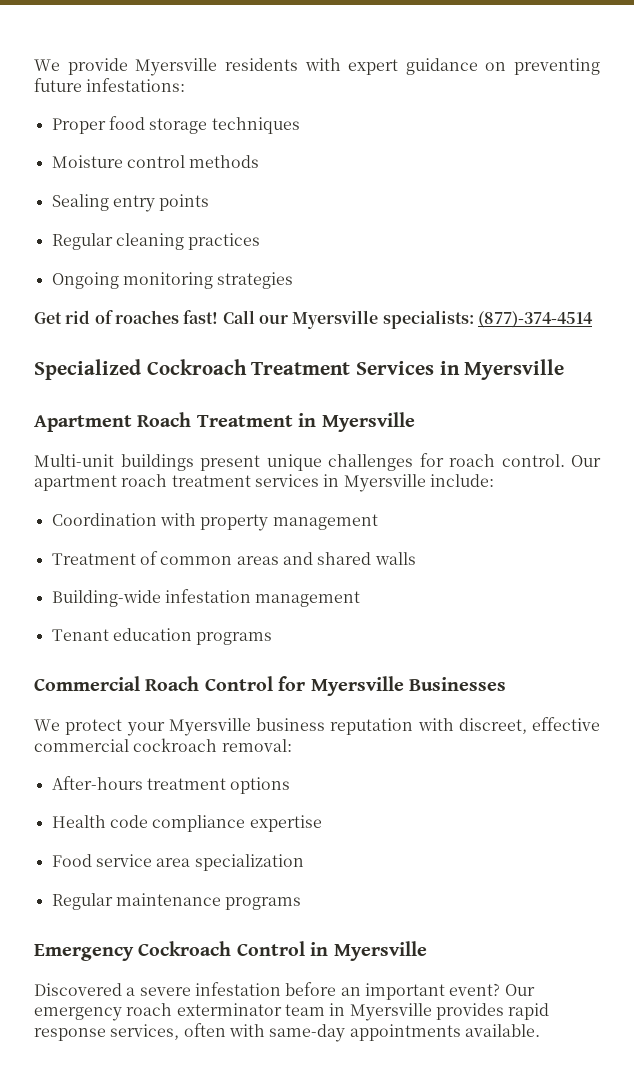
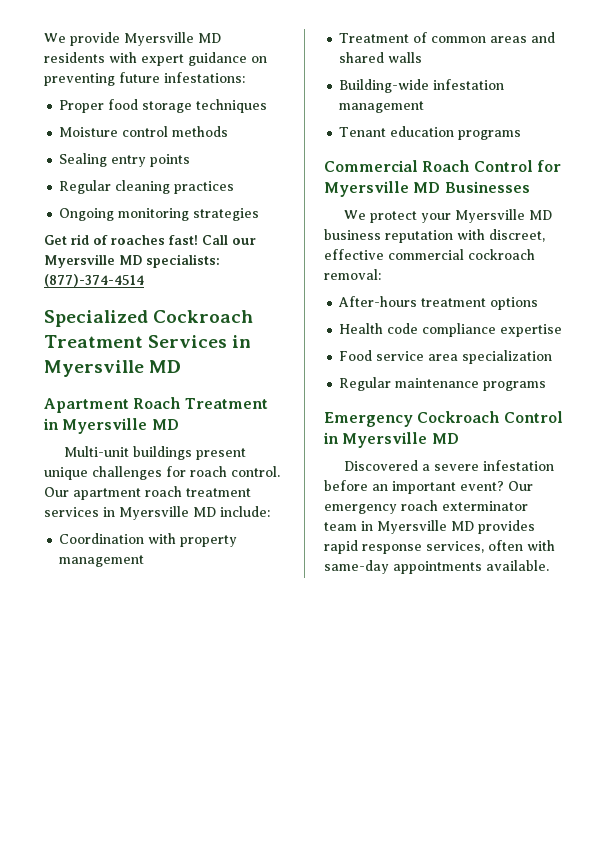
(218, 67) none -> [198,33,221,43] MD
(379, 319) none -> [119,255,142,265] MD
(565, 369) none -> [149,360,182,373] MD
(415, 422) none -> [151,419,179,430] MD
(426, 483) none -> [193,507,216,517] MD
(404, 686) none -> [413,182,441,193] MD
(251, 727) none -> [528,210,552,220] MD
(427, 951) none -> [431,433,459,444] MD
(432, 1012) none -> [451,521,474,531] MD

